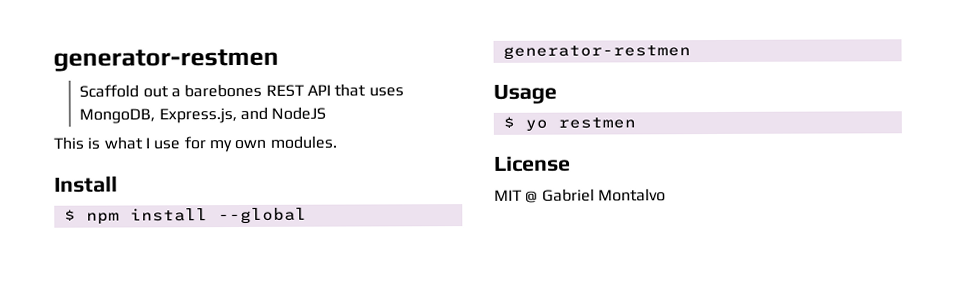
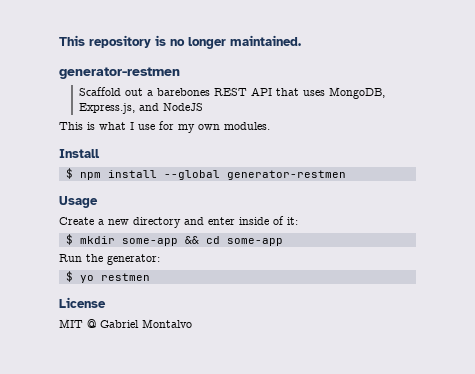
(53, 60) none -> [59,35,301,49] This repository is no longer maintained. //
(557, 94) none -> [59,216,298,228] [65,234,283,246] [59,254,160,265] // Create a new directory and enter inside of it: // $ mkdir some-app && cd some-app // Run the generator:

